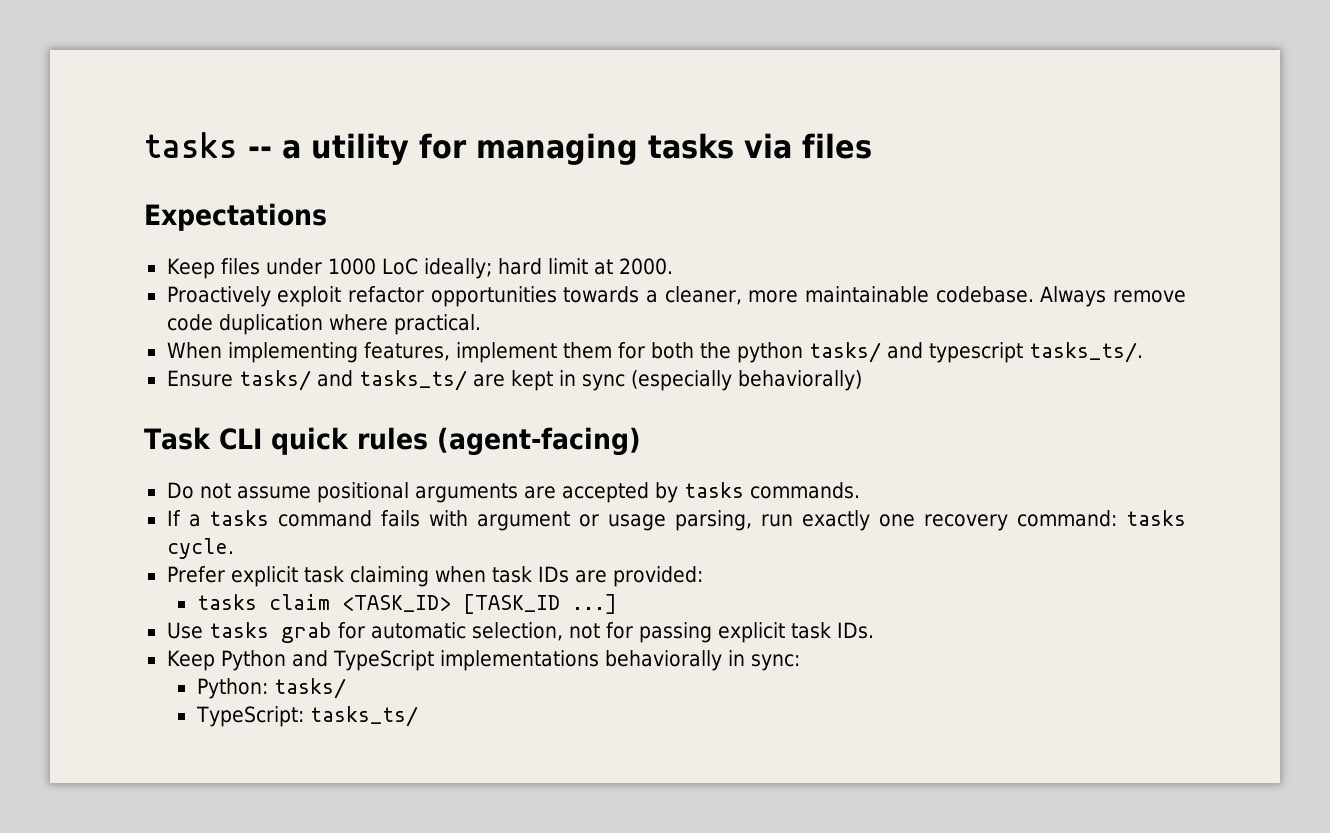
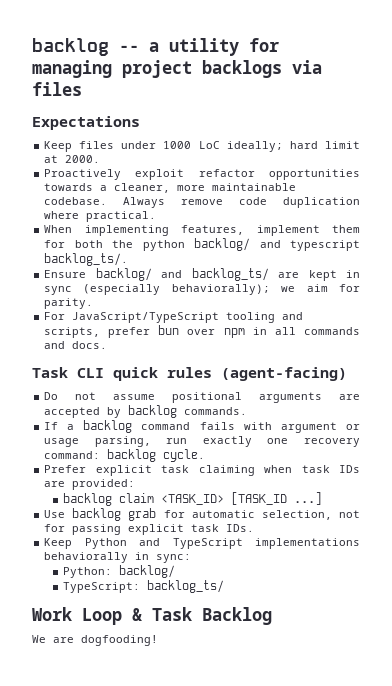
[144,132,238,158] tasks -> [32,38,109,56] backlog
[648,133,734,159] tasks -> [122,60,282,78] project backlogs
[808,342,881,363] tasks/ -> [194,238,251,251] backlog/
[1028,342,1143,363] tasks_ts/. -> [44,253,129,266] backlog_ts/.
[238,370,467,391] tasks/ and tasks_ts/ -> [95,268,269,281] backlog/ and backlog_ts/
[737,370,862,391] behaviorally) -> [171,284,360,295] [44,298,94,309] [44,312,304,323] [44,325,360,338] [44,341,108,349] behaviorally); we aim for parity. // For JavaScript/TypeScript tooling and scripts, prefer bun over npm in all commands and docs.
[683,482,744,498] tasks -> [128,405,178,418] backlog
[209,510,270,526] tasks -> [83,420,133,433] backlog
[1126,510,1186,526] tasks -> [107,449,157,462] backlog
[196,594,257,610] tasks -> [63,493,113,506] backlog
[208,622,269,638] tasks -> [72,508,122,521] backlog
[273,678,346,699] tasks/ -> [119,565,176,578] backlog/
[309,706,418,727] tasks_ts/ -> [147,580,225,593] [32,607,272,625] [32,635,158,646] backlog_ts/ // Work Loop & Task Backlog // We are dogfooding!

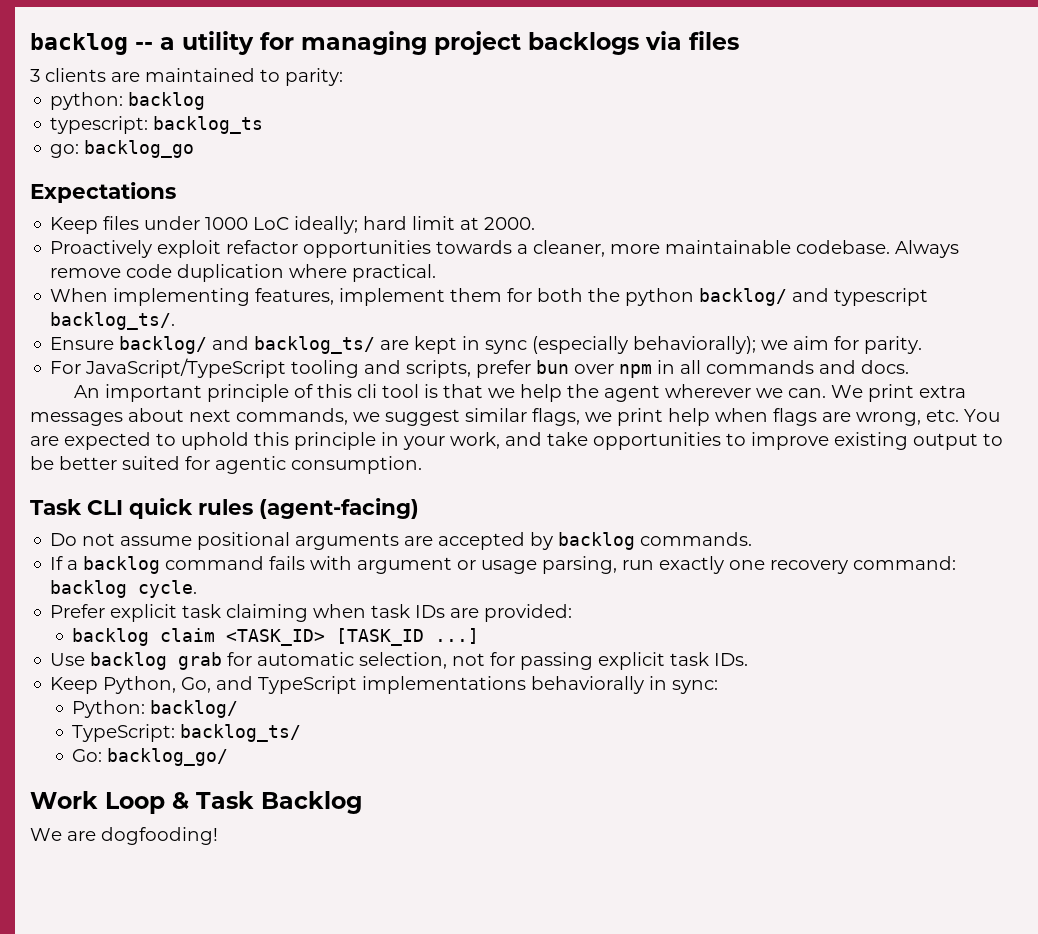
(82, 89) none -> [30,68,343,86] [50,92,206,110] [50,116,264,134] [50,140,195,158] // 3 clients are maintained to parity: // python: backlog // typescript: backlog_ts // go: backlog_go
(108, 345) none -> [73,384,966,402] [30,408,1000,426] [30,432,1003,450] [30,456,422,474] // An important principle of this cli tool is that we help the agent wherever we can. We print extra messages about next commands, we suggest similar flags, we print help when flags are wrong, etc. You are expected to uphold this principle in your work, and take opportunities to improve existing output to be better suited for agentic consumption.
[84,538,127,549] Python -> [103,676,212,694] Python, Go,
(225, 586) none -> [72,748,229,766] // Go: backlog_go/

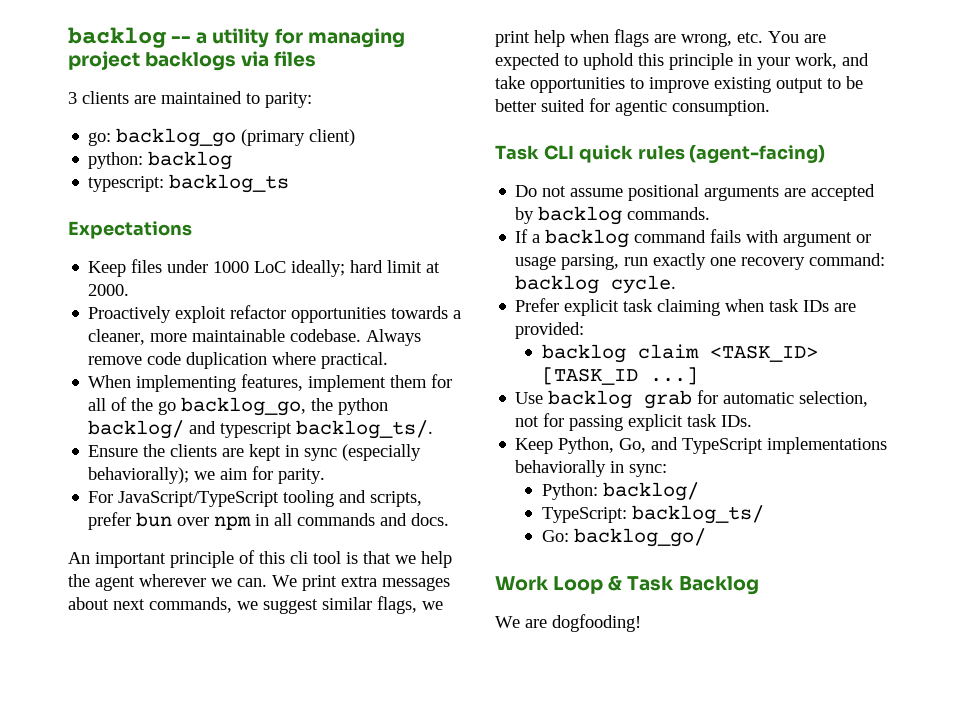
(343, 77) none -> [88,128,356,147] // go: backlog_go (primary client)
[50,140,195,158] // go: backlog_go -> (290, 183) none
[537,288,584,302] both -> [88,397,307,416] all of the go backlog_go,
[119,336,376,354] backlog/ and backlog_ts/ -> [143,444,218,457] the clients

